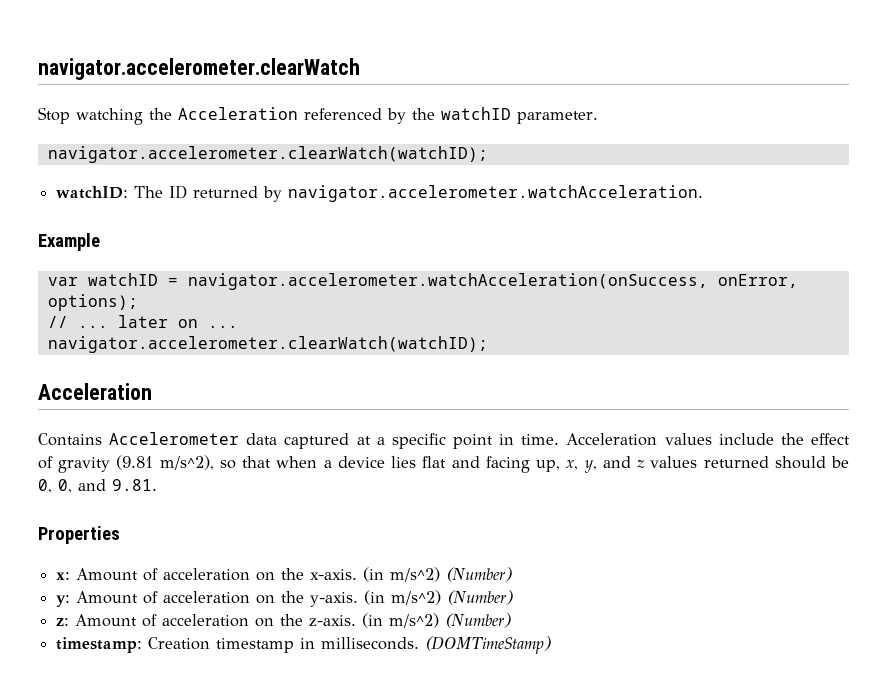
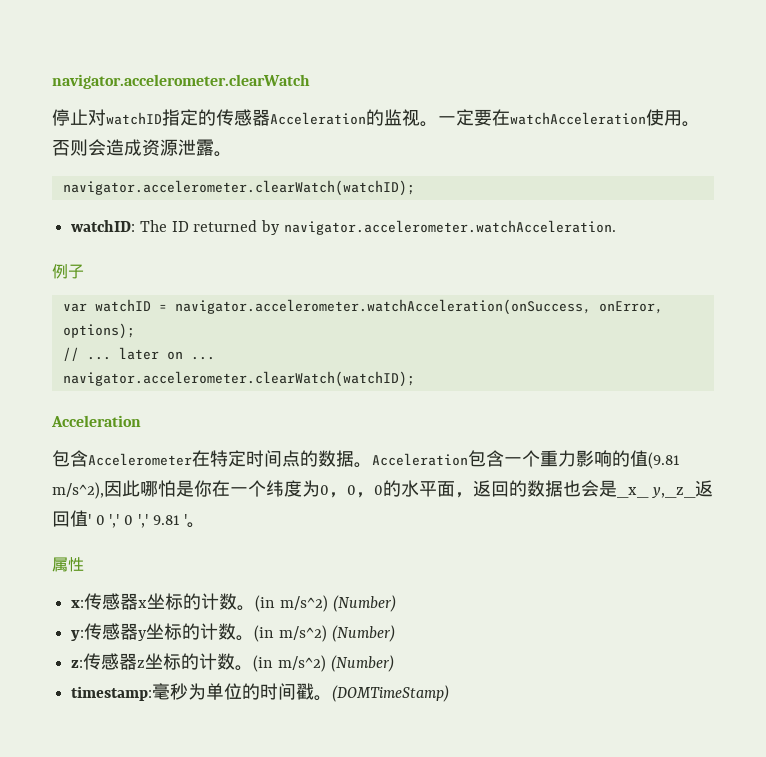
[38,107,598,125] Stop watching the Acceleration referenced by the watchID parameter. -> [52,109,700,127] [52,139,232,157] 停止对watchID指定的传感器Acceleration的监视。一定要在watchAcceleration使用。否则会造成资源泄露。
[38,233,100,251] Example -> [52,264,84,279] 例子
[38,432,850,449] [38,455,849,473] [38,479,157,493] [38,526,120,544] [56,567,513,582] [56,590,514,607] [56,614,357,627] Contains Accelerometer data captured at a specific point in time. Acceleration values include the effect of gravity (9.81 m/s^2), so that when a device lies flat and facing up, x, y, and z values returned should be 0, 0, and 9.81. // Properties // x: Amount of acceleration on the x-axis. (in m/s^2) (Number) // y: Amount of acceleration on the y-axis. (in m/s^2) (Number) // z: Amount of acceleration on the z-axis. -> [52,450,680,469] [52,480,713,499] [52,510,206,528] [52,557,84,572] [71,593,396,612] [71,623,395,642] [71,653,254,671] 包含Accelerometer在特定时间点的数据。Acceleration包含一个重力影响的值(9.81 m/s^2),因此哪怕是你在一个纬度为0，0，0的水平面，返回的数据也会是_x_ y,_z_返回值' 0 ',' 0 ',' 9.81 '。 // 属性 // x:传感器x坐标的计数。(in m/s^2) (Number) // y:传感器y坐标的计数。(in m/s^2) (Number) // z:传感器z坐标的计数。
[148,637,420,653] Creation timestamp in milliseconds. -> [152,683,333,701] 毫秒为单位的时间戳。

